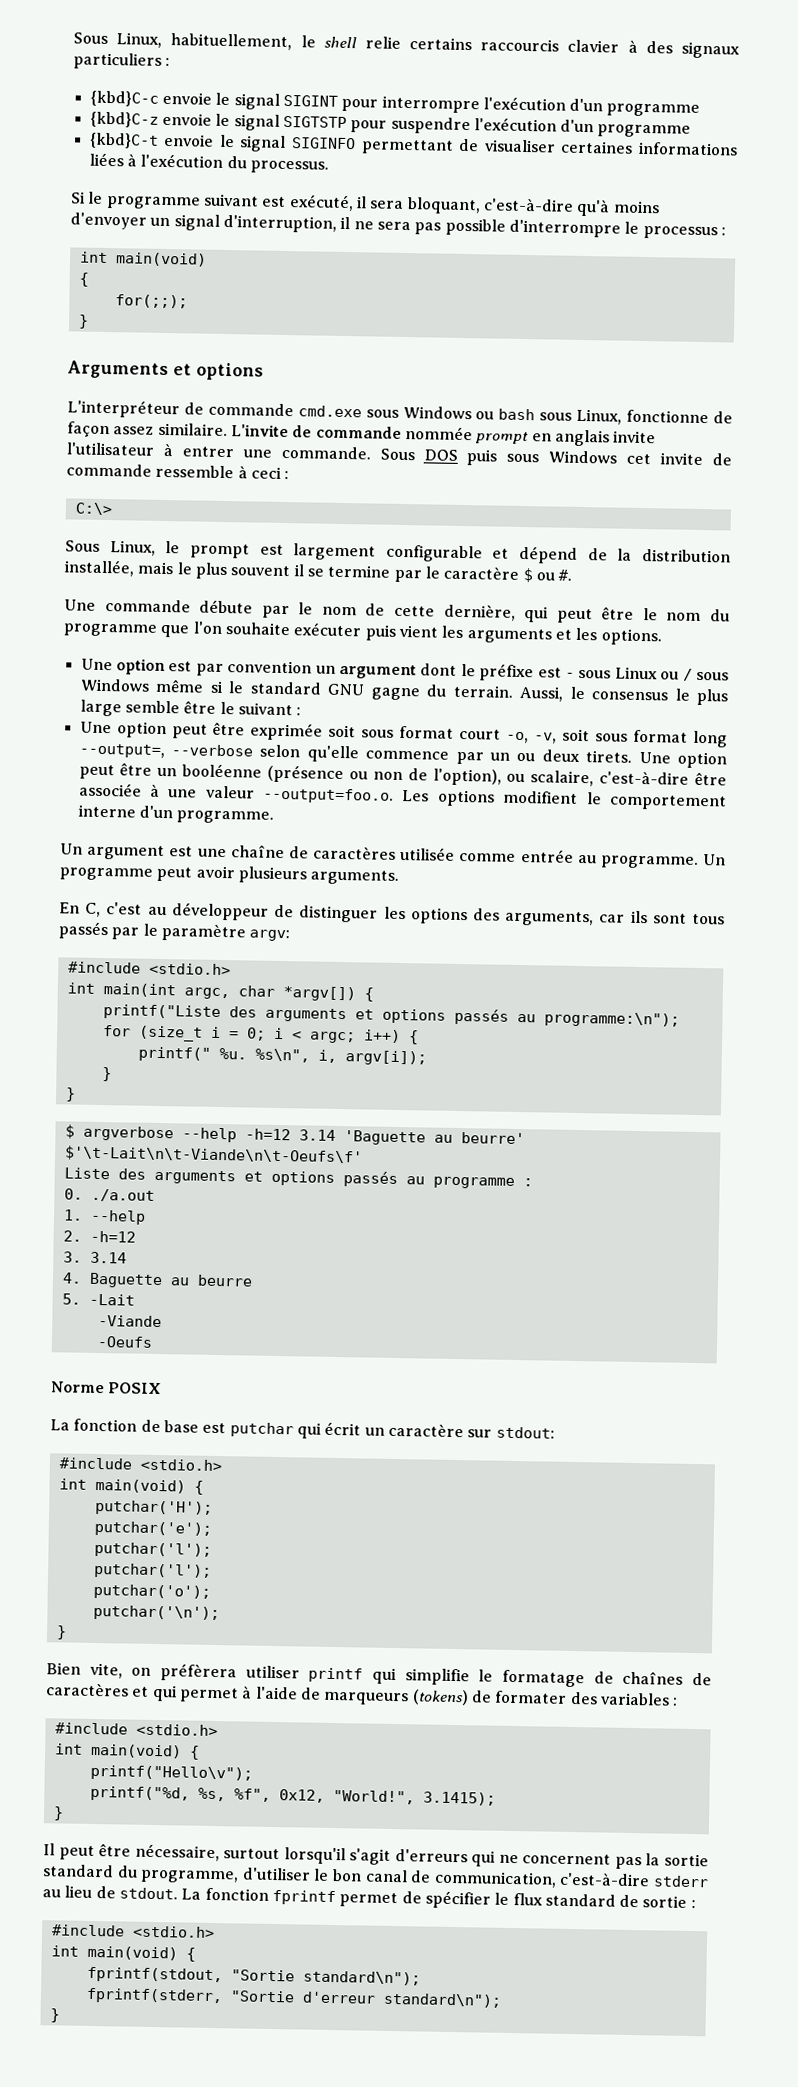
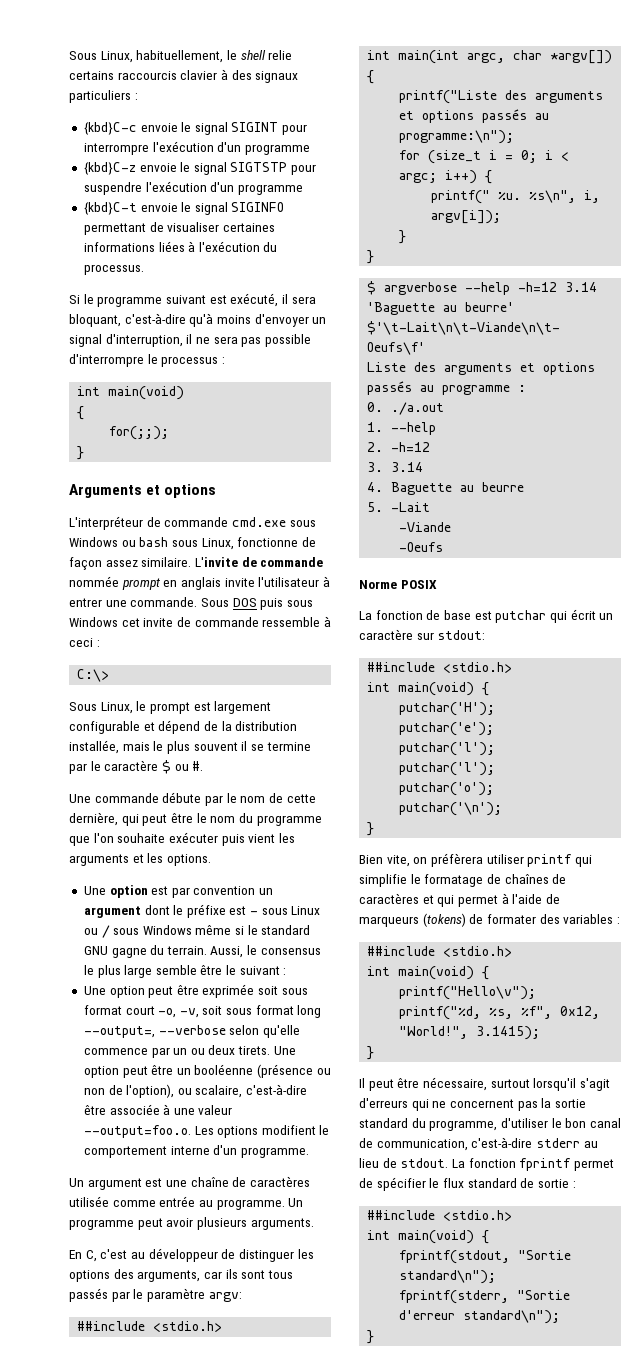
[67,961,141,974] #include -> [77,1321,146,1331] ##include
[58,1457,133,1470] #include -> [367,662,436,672] ##include
[54,1722,128,1735] #include -> [367,946,436,956] ##include
[51,1924,125,1937] #include -> [367,1210,436,1220] ##include

